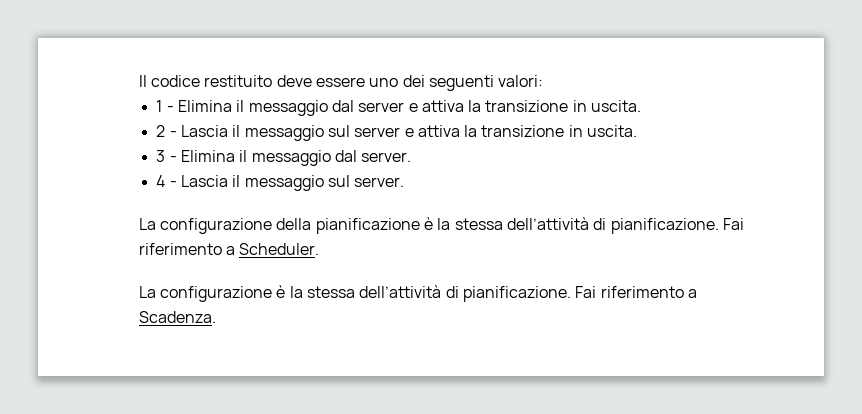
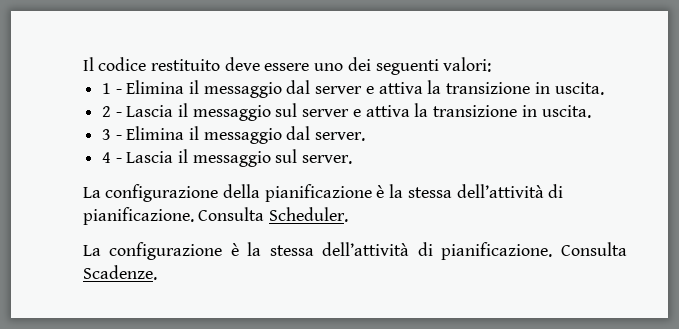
[722,218,744,230] [138,243,235,255] Fai riferimento a -> [198,207,265,221] Consulta
[575,286,697,298] [138,311,216,323] Fai riferimento a Scadenza. -> [561,242,627,256] [82,265,157,280] Consulta Scadenze.

